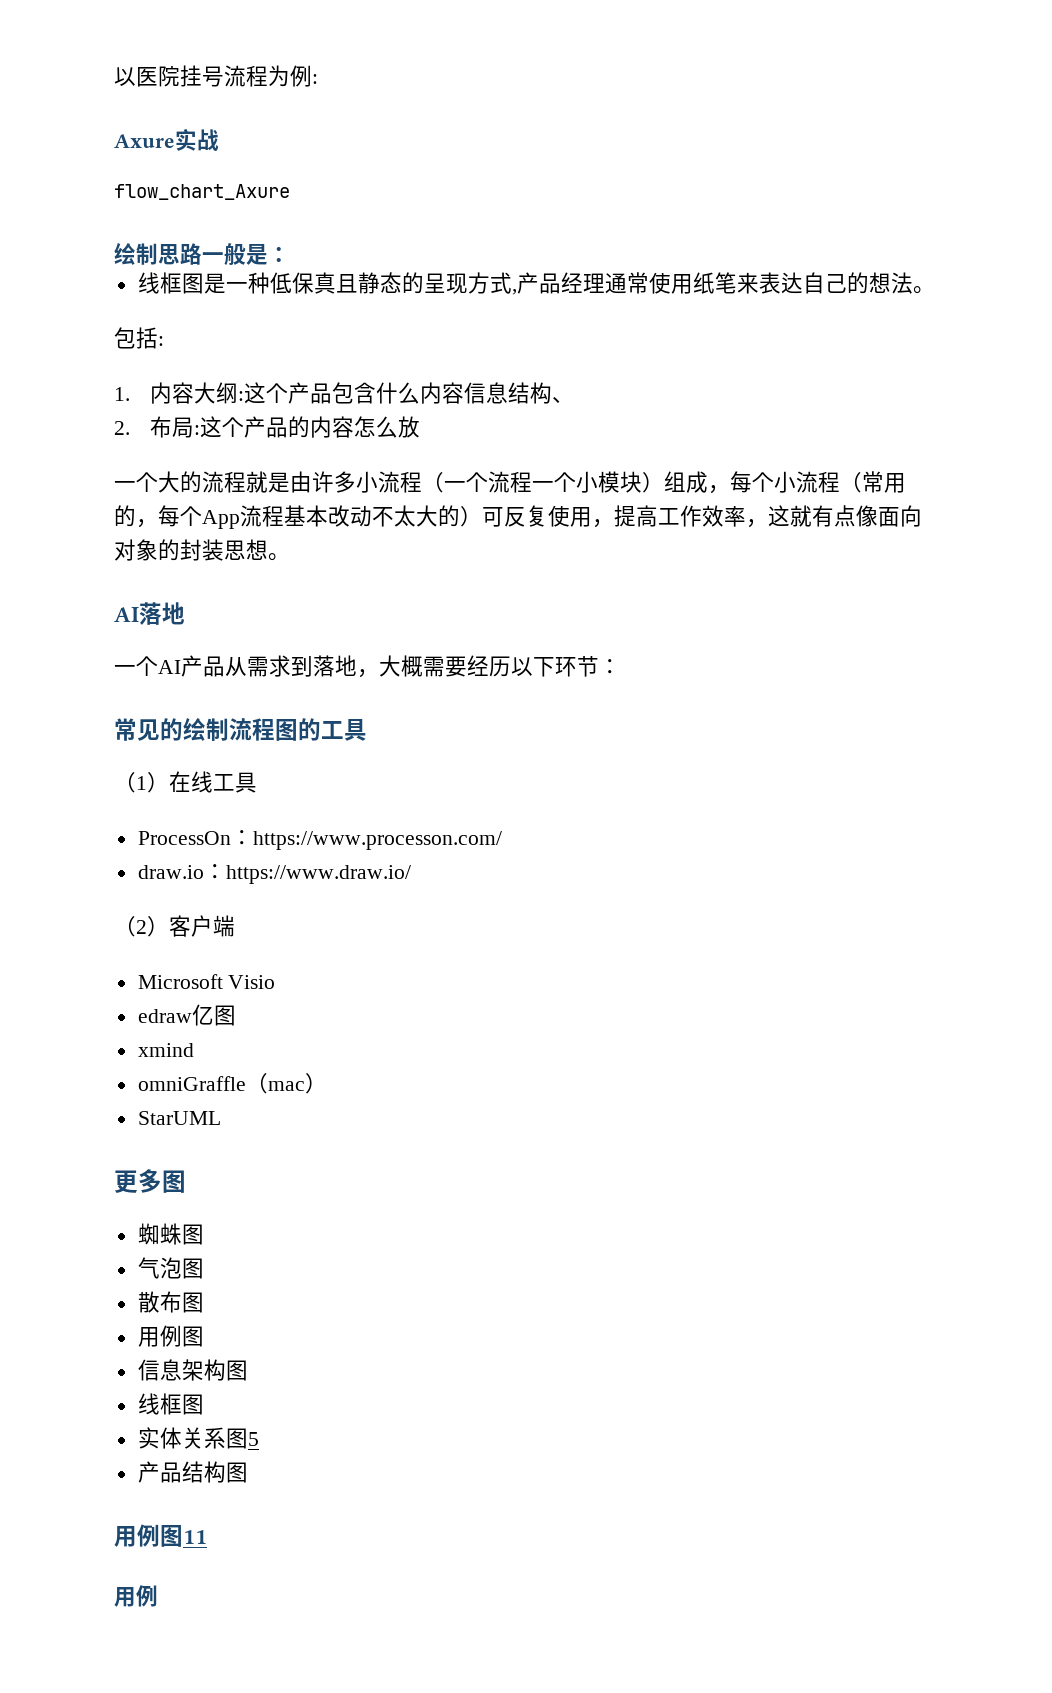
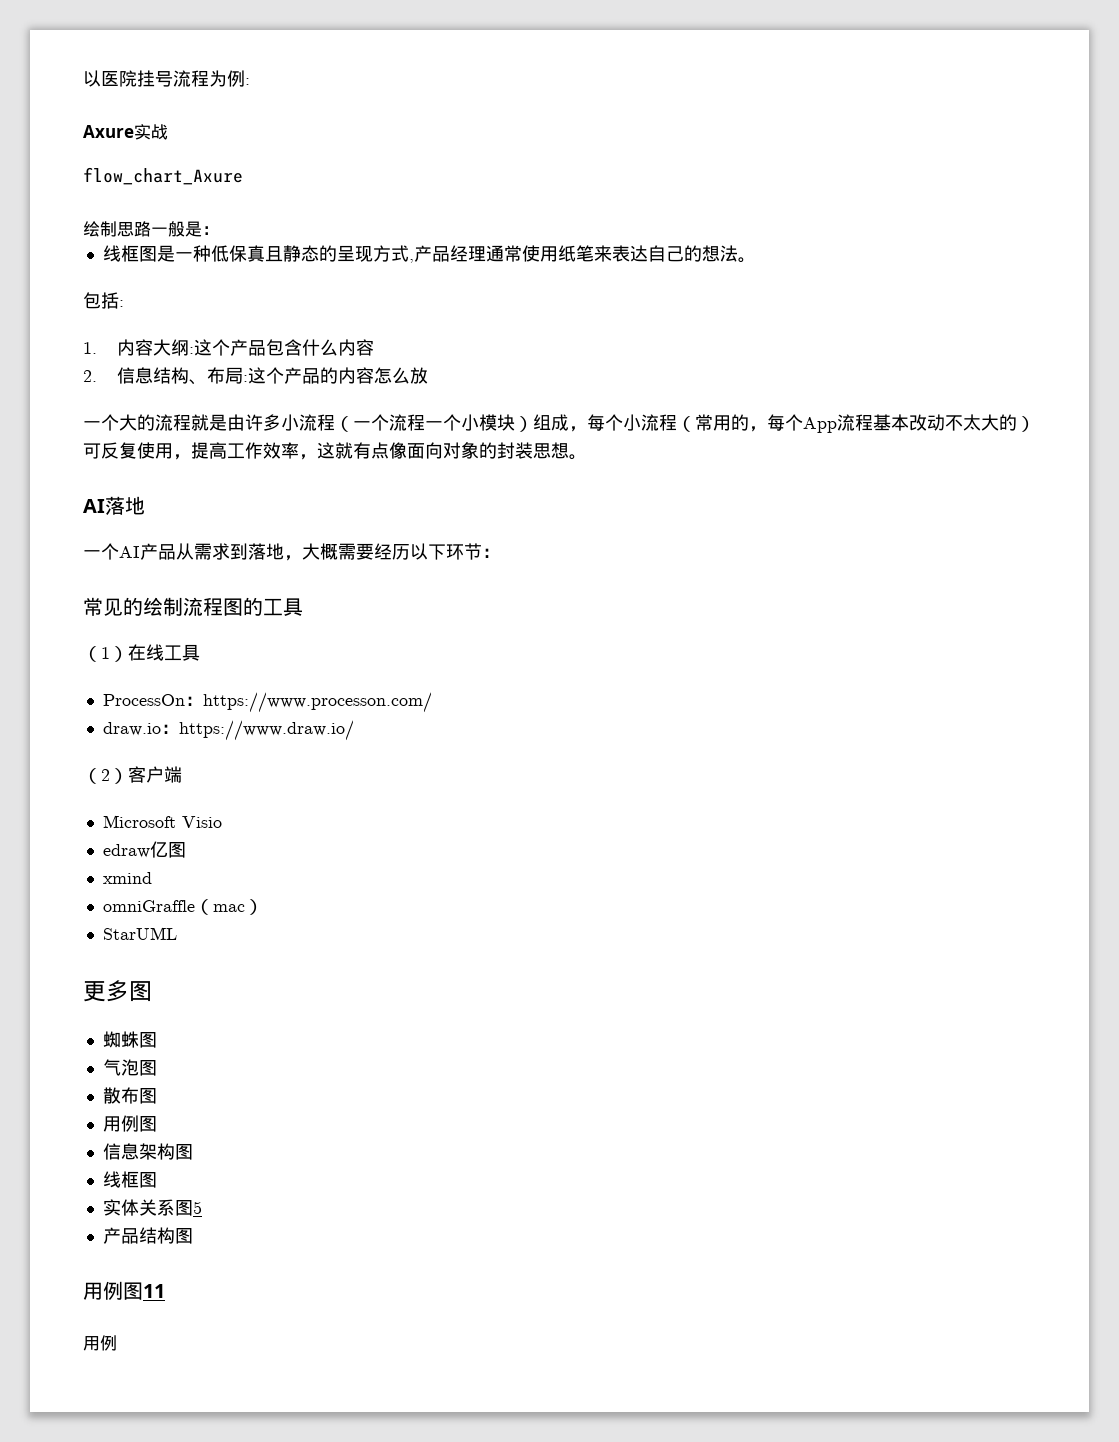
(465, 393) none -> [83,370,97,382] // 2.
[114,421,130,435] // 2. -> (207, 382) none

